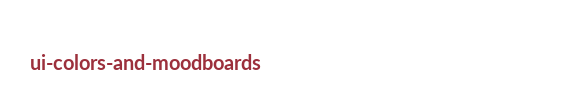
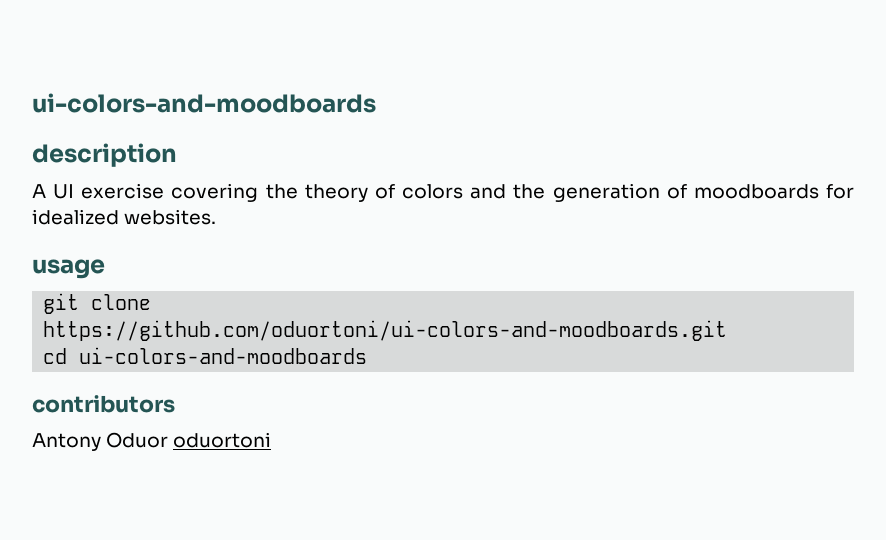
[30,54,261,70] ui-colors-and-moodboards -> [32,93,376,113] [32,143,177,167] [32,183,854,202] [32,209,217,225] [32,259,105,279] [43,293,152,314] [43,320,728,341] [43,347,368,364] [32,395,175,413] [32,432,272,451] ui-colors-and-moodboards // description // A UI exercise covering the theory of colors and the generation of moodboards for idealized websites. // usage // git clone https://github.com/oduortoni/ui-colors-and-moodboards.git // cd ui-colors-and-moodboards // contributors // Antony Oduor oduortoni

